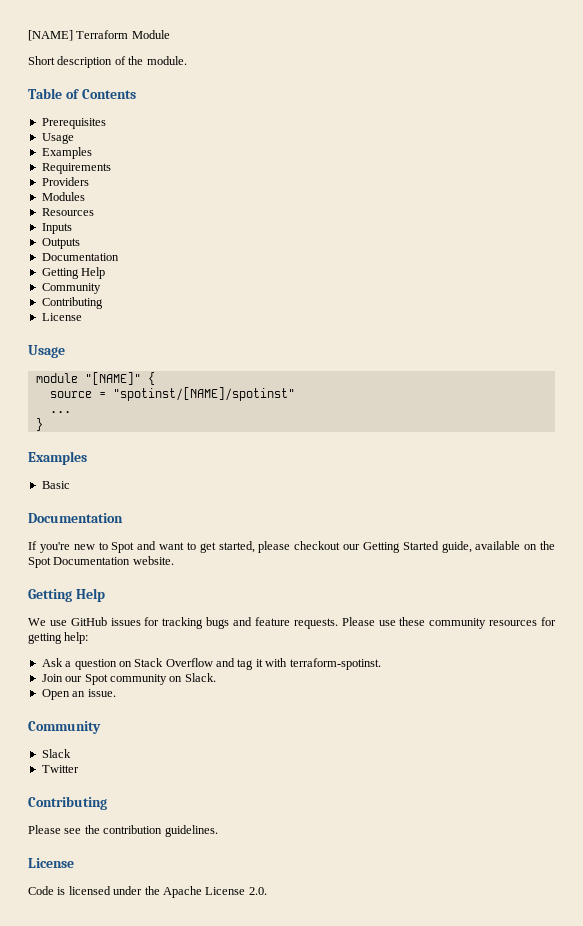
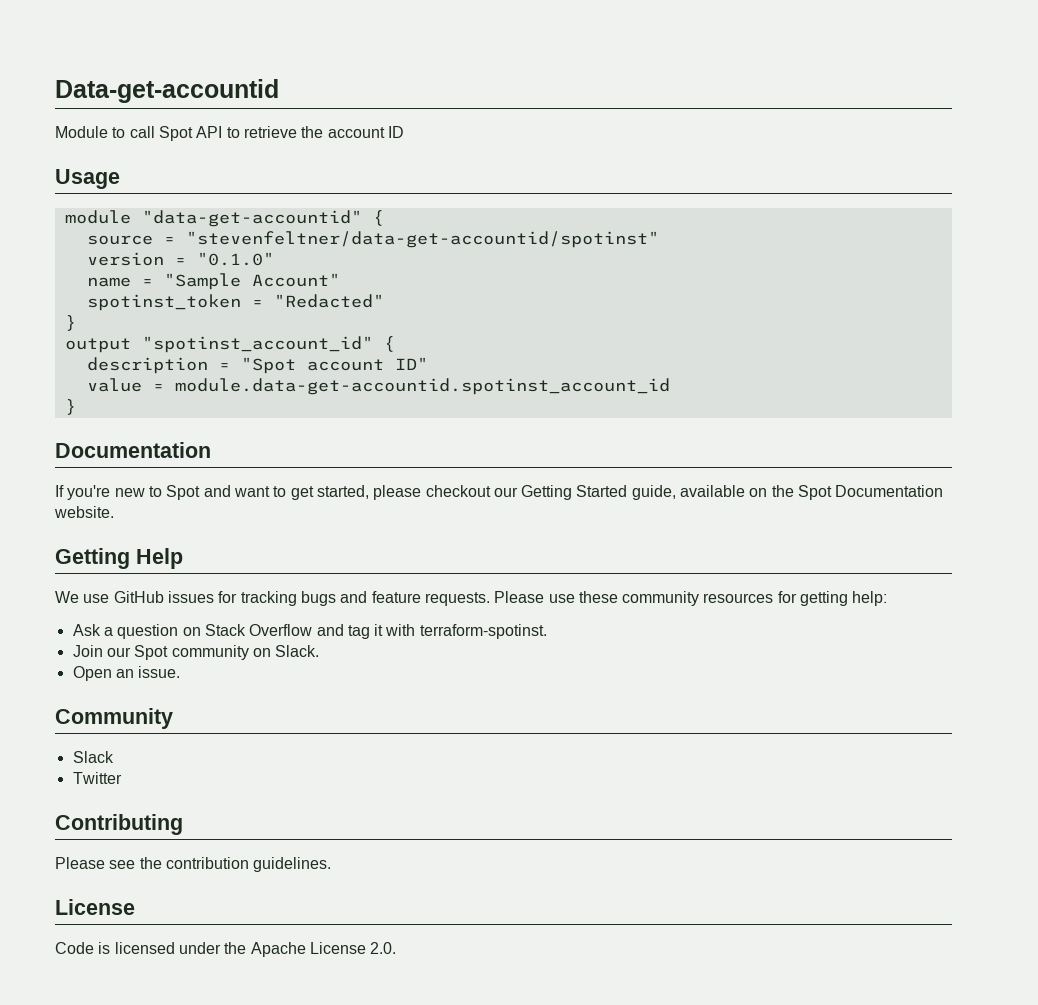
[28,30,129,41] [NAME] Terraform -> [55,79,279,103] Data-get-accountid //
[28,56,187,68] [28,88,136,99] [41,118,106,129] [41,133,74,144] [41,147,92,159] [41,163,111,174] [41,177,89,186] [41,192,85,201] [41,208,94,216] [41,223,72,234] [41,238,80,249] [41,253,119,261] [41,267,106,279] [41,283,101,294] [41,297,103,309] [41,313,82,321] // Short description of the module. // Table of Contents // Prerequisites // Usage // Examples // Requirements // Providers // Modules // Resources // Inputs // Outputs // Documentation // Getting Help // Community // Contributing // License -> [112,126,404,141] to call Spot API to retrieve the account ID
[84,372,141,385] "[NAME]" -> [141,210,362,227] "data-get-accountid"
[112,387,295,401] [49,411,71,413] [35,418,43,431] [28,451,87,465] [41,481,70,489] "spotinst/[NAME]/spotinst" // ... // } // Examples // Basic -> [185,231,659,248] [86,252,274,266] [86,273,340,290] [86,294,384,311] [64,315,76,331] [64,336,395,353] [86,357,428,374] [86,378,670,395] [64,399,76,415] "stevenfeltner/data-get-accountid/spotinst" // version = "0.1.0" // name = "Sample Account" // spotinst_token = "Redacted" // } // output "spotinst_account_id" { // description = "Spot account ID" // value = module.data-get-accountid.spotinst_account_id // }

